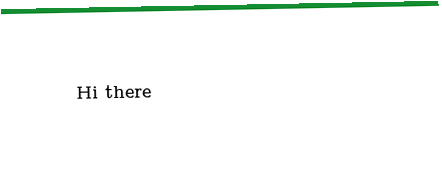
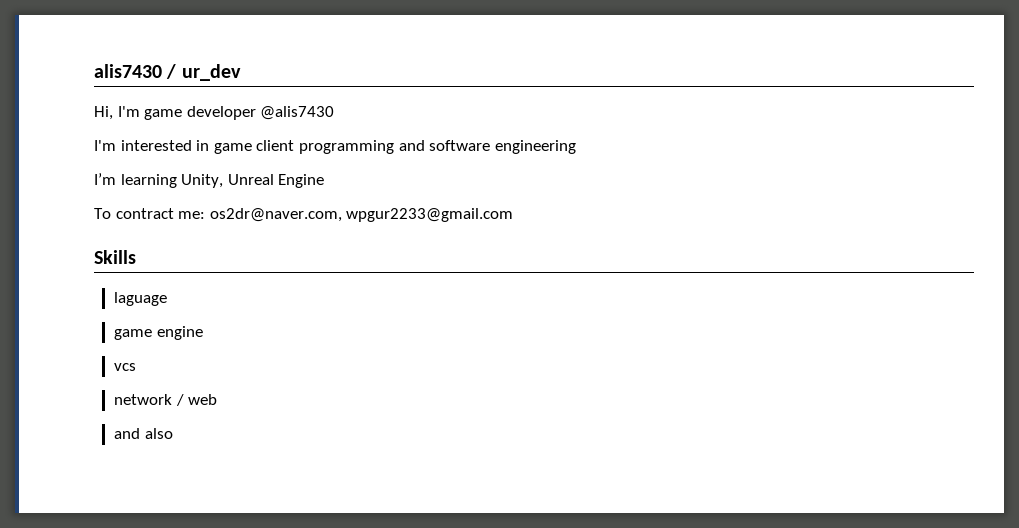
[76,84,152,99] Hi there -> [94,64,241,81] [94,106,335,120] [94,140,576,154] [94,173,325,188] [94,208,514,222] [94,250,136,264] [114,292,168,306] [114,326,203,340] [114,363,137,371] [114,394,218,406] [114,428,173,439] alis7430 / ur_dev // Hi, I'm game developer @alis7430 // I'm interested in game client programming and software engineering // I’m learning Unity, Unreal Engine // To contract me: os2dr@naver.com, wpgur2233@gmail.com // Skills // laguage // game engine // vcs // network / web // and also

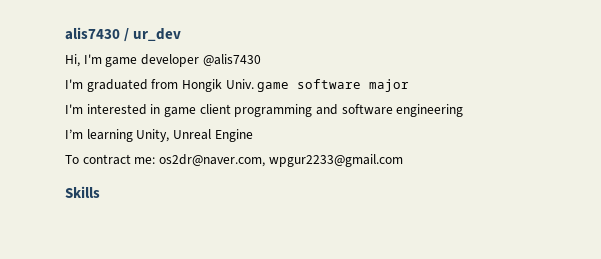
(335, 113) none -> [65,79,410,92] // I'm graduated from Hongik Univ. game software major
[114,292,168,306] [114,326,203,340] [114,363,137,371] [114,394,218,406] [114,428,173,439] // laguage // game engine // vcs // network / web // and also -> (100, 192) none

